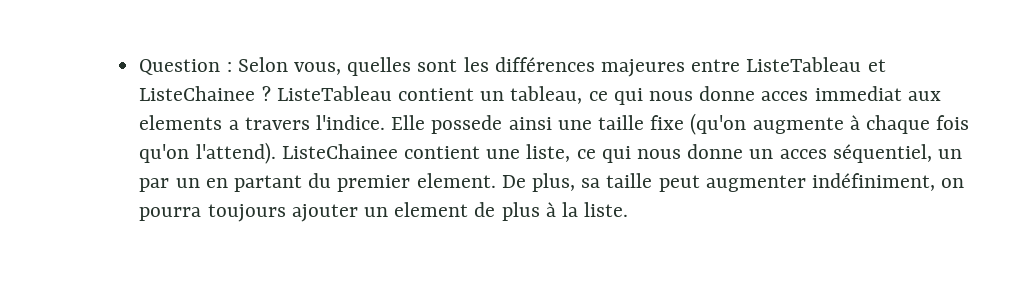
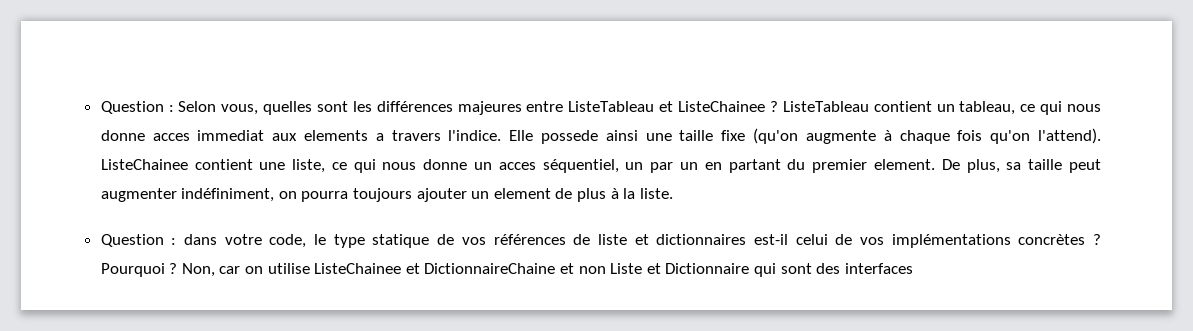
(629, 209) none -> [100,234,1101,248] [100,263,913,277] // Question : dans votre code, le type statique de vos références de liste et dictionnaires est-il celui de vos implémentations concrètes ? Pourquoi ? Non, car on utilise ListeChainee et DictionnaireChaine et non Liste et Dictionnaire qui sont des interfaces

